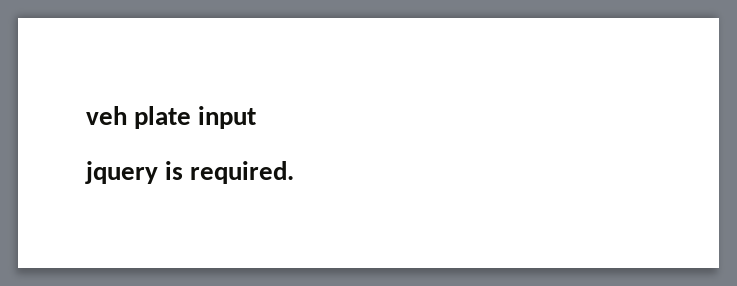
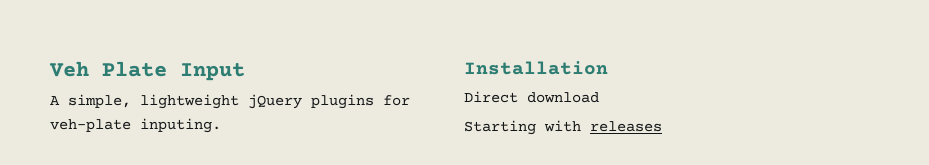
[86,106,257,129] [85,161,295,184] veh plate input // jquery is required. -> [49,61,245,81] [50,94,410,109] [50,118,221,133] [464,61,608,75] [464,91,599,103] [464,120,662,135] Veh Plate Input // A simple, lightweight jQuery plugins for veh-plate inputing. // Installation // Direct download // Starting with releases

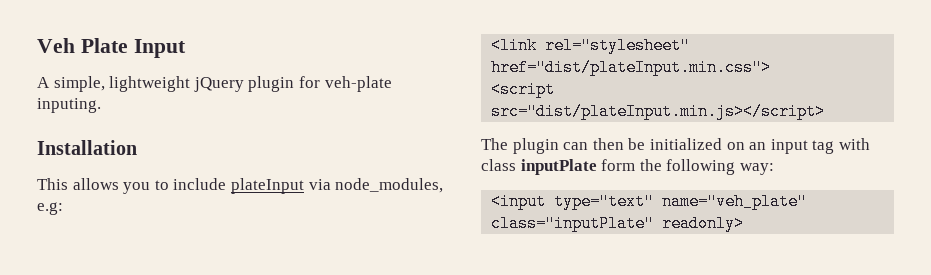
[311,94,374,109] plugins -> [248,76,295,92] plugin
[464,91,599,103] [464,120,662,135] Direct download // Starting with releases -> [37,178,444,194] [37,202,63,215] [491,37,691,54] [491,59,772,76] [491,81,556,98] [491,103,826,120] [481,138,870,154] [481,159,774,175] [491,193,808,210] [491,215,745,232] This allows you to include plateInput via node_modules, e.g: // <link rel="stylesheet" href="dist/plateInput.min.css"> // <script src="dist/plateInput.min.js></script> // The plugin can then be initialized on an input tag with class inputPlate form the following way: // <input type="text" name="veh_plate" class="inputPlate" readonly>

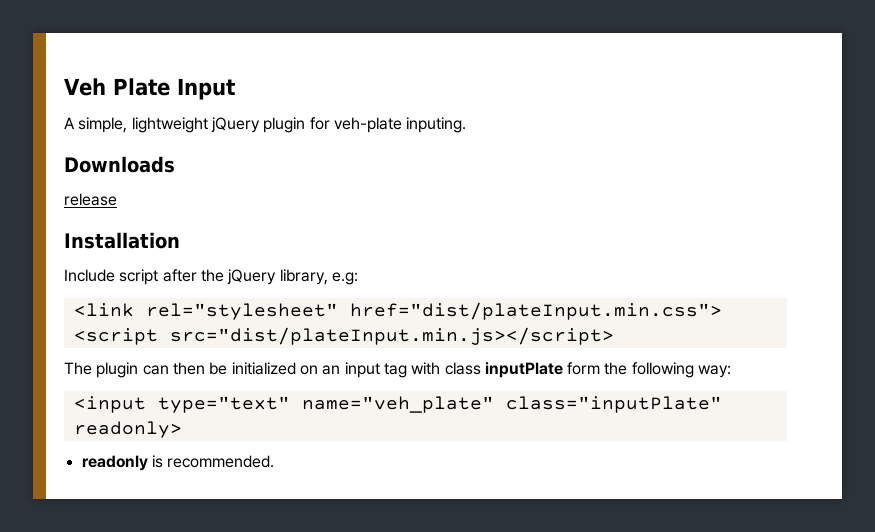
(101, 105) none -> [64,156,175,173] [64,193,117,206] // Downloads // release
[37,178,444,194] This allows you to include plateInput via node_modules, -> [64,269,328,285] Include script after the jQuery library,
(745, 223) none -> [81,455,275,471] // readonly is recommended.

